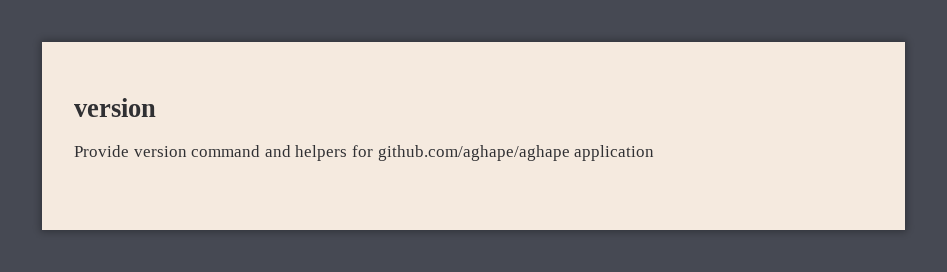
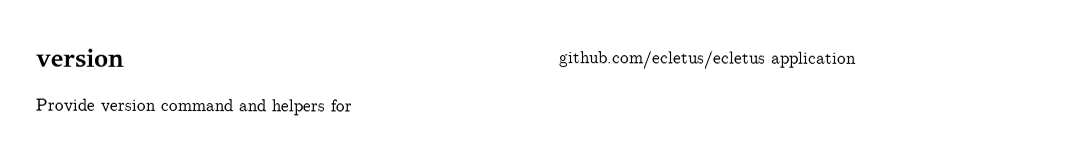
[377,145,570,161] github.com/aghape/aghape -> [559,50,766,70] github.com/ecletus/ecletus

